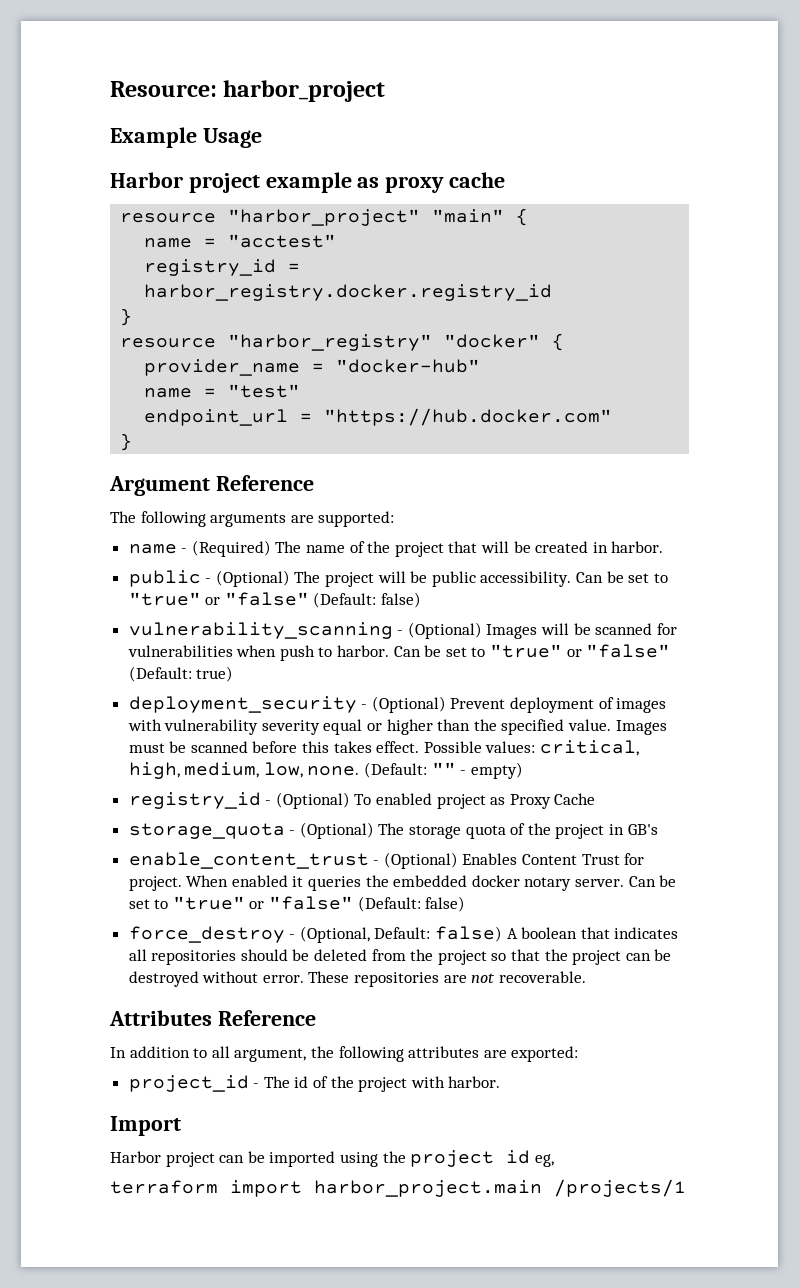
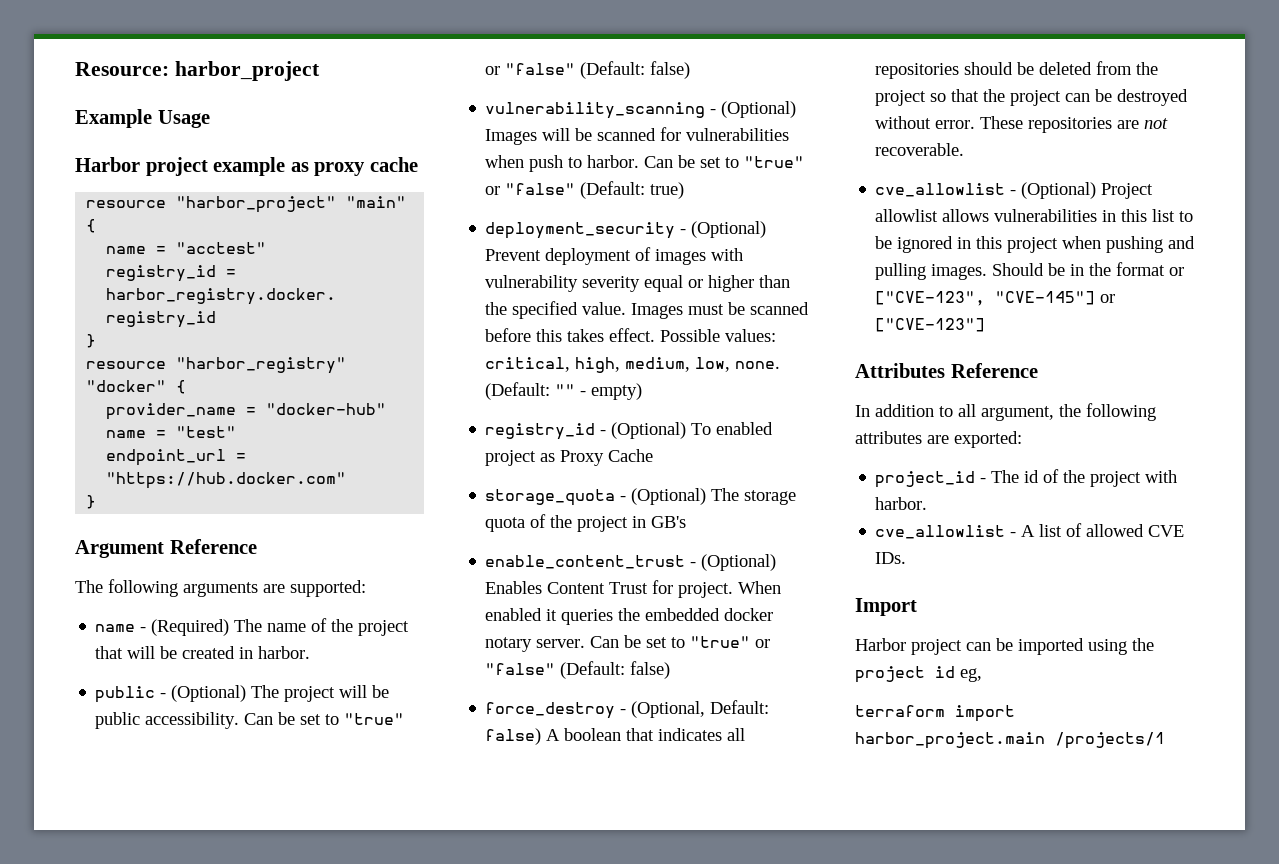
(586, 977) none -> [875,182,1154,199] [875,209,1194,222] [875,236,1196,253] [875,262,1185,280] [875,291,1116,306] [875,318,986,332] // cve_allowlist - (Optional) Project allowlist allows vulnerabilities in this list to be ignored in this project when pushing and pulling images. Should be in the format or ["CVE-123", "CVE-145"] or ["CVE-123"]
(501, 1082) none -> [875,523,1185,539] [875,552,907,564] // cve_allowlist - A list of allowed CVE IDs.

